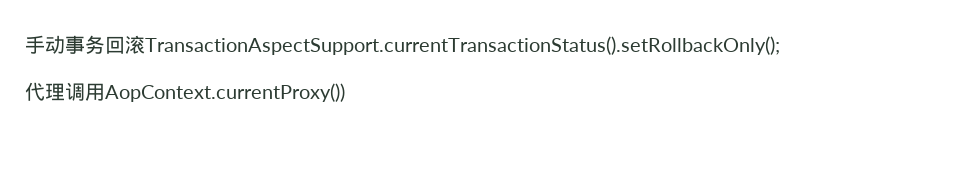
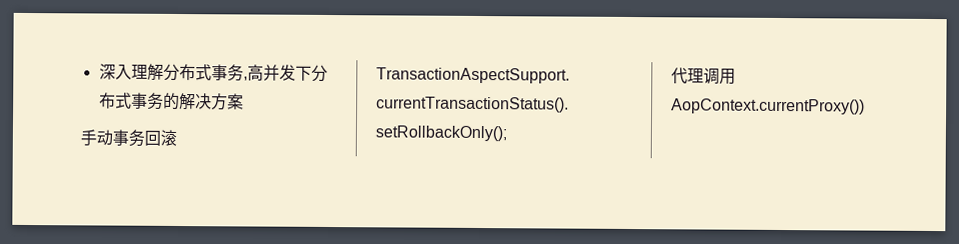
(25, 44) none -> [98,63,328,82] [98,92,244,111] 深入理解分布式事务,高并发下分布式事务的解决方案 //

